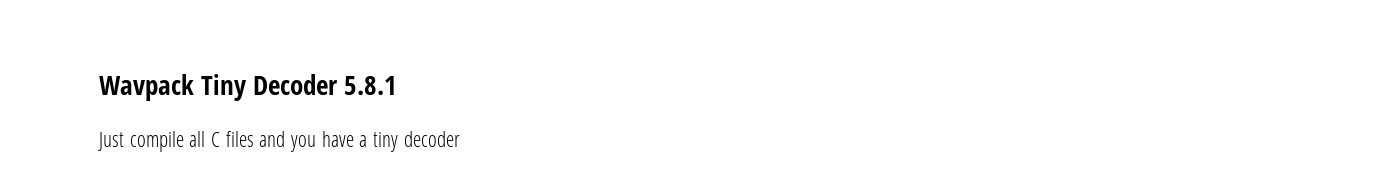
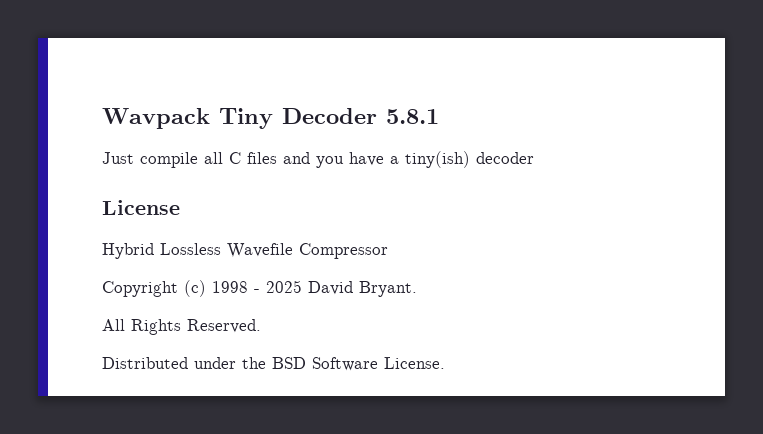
[373,132,399,152] tiny -> [405,151,470,168] tiny(ish)
(460, 139) none -> [102,200,180,215] [102,243,388,259] [102,280,417,297] [102,319,261,335] [102,357,445,371] // License // Hybrid Lossless Wavefile Compressor // Copyright (c) 1998 - 2025 David Bryant. // All Rights Reserved. // Distributed under the BSD Software License.

